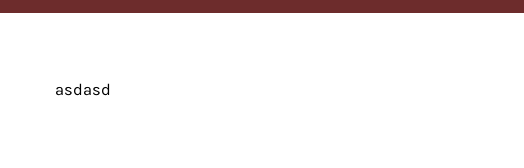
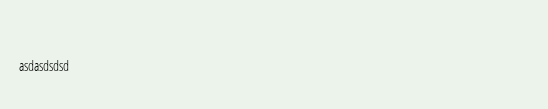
[55,83,111,96] asdasd -> [19,60,69,71] asdasdsdsd

